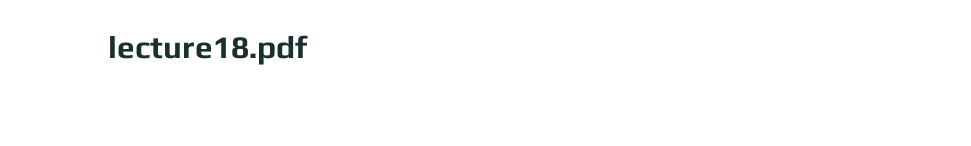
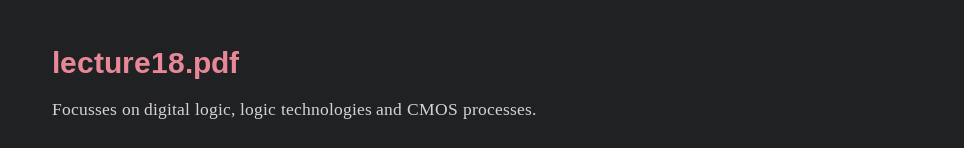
(308, 50) none -> [52,103,536,119] // Focusses on digital logic, logic technologies and CMOS processes.

